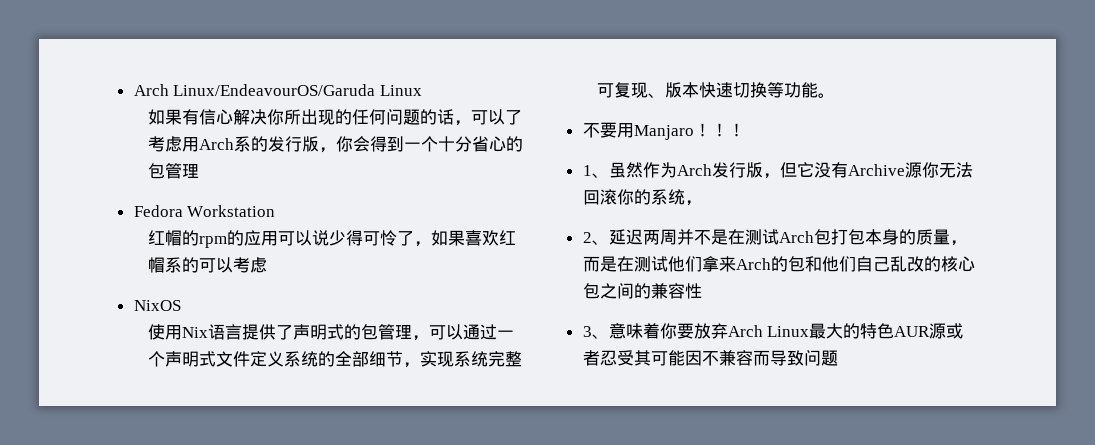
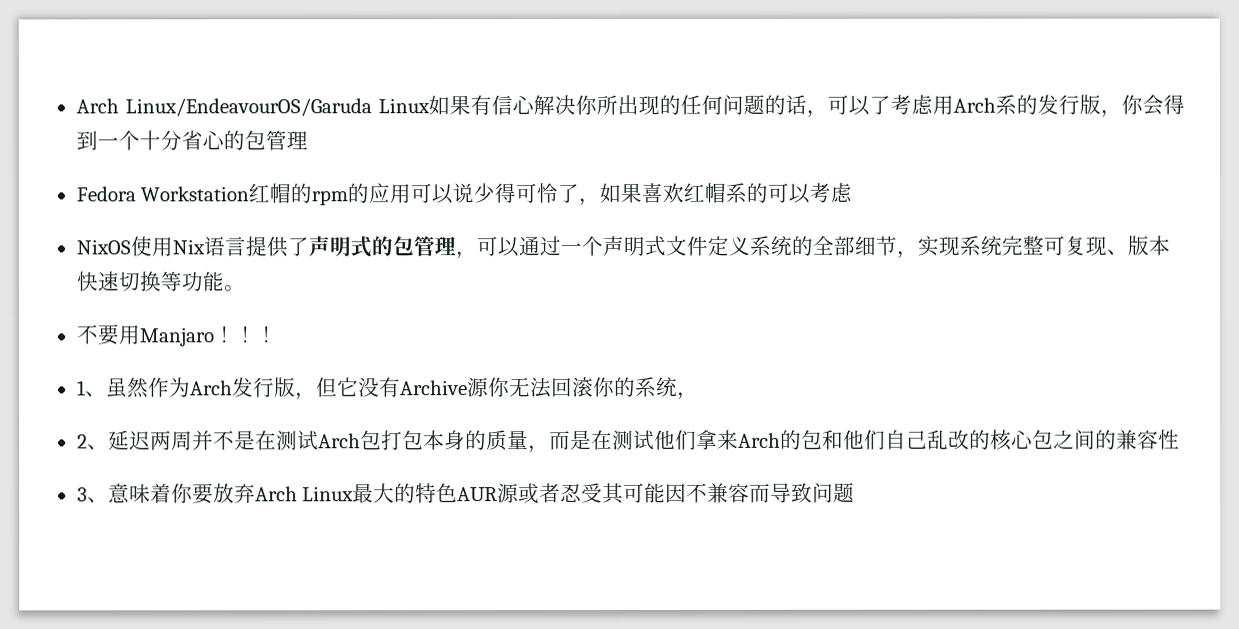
(422, 90) // -> (431, 106) none
(276, 211) // -> (250, 194) none
(181, 305) // -> (131, 247) none

